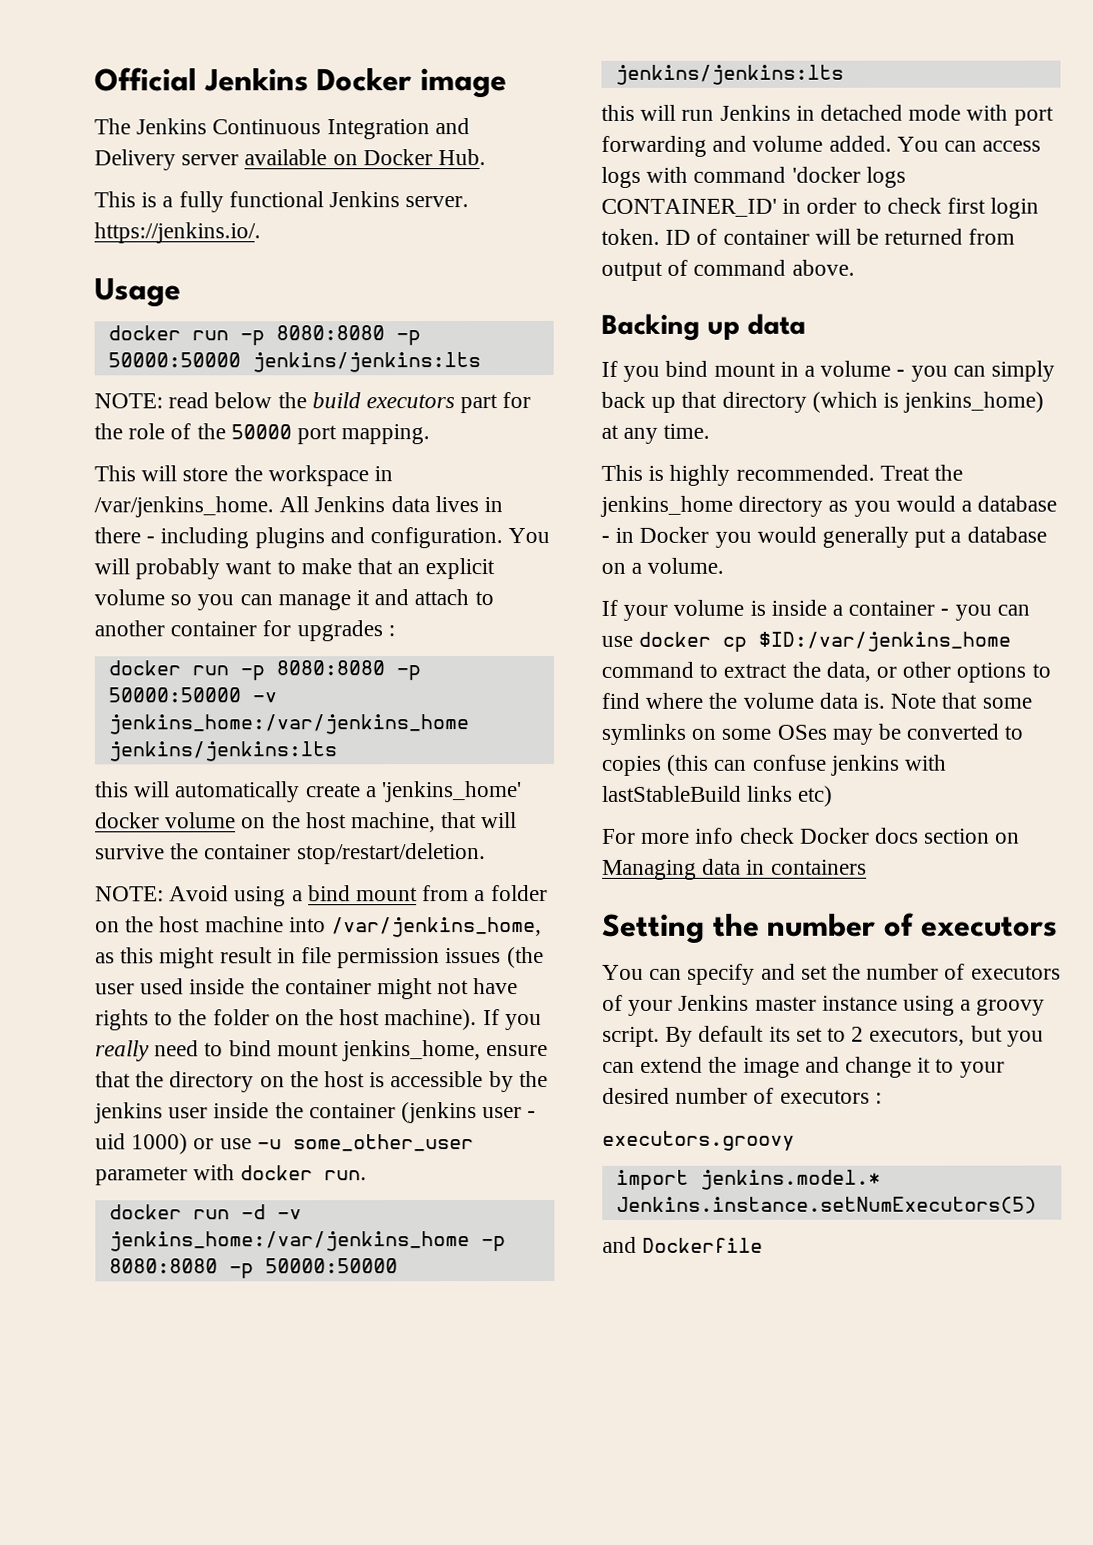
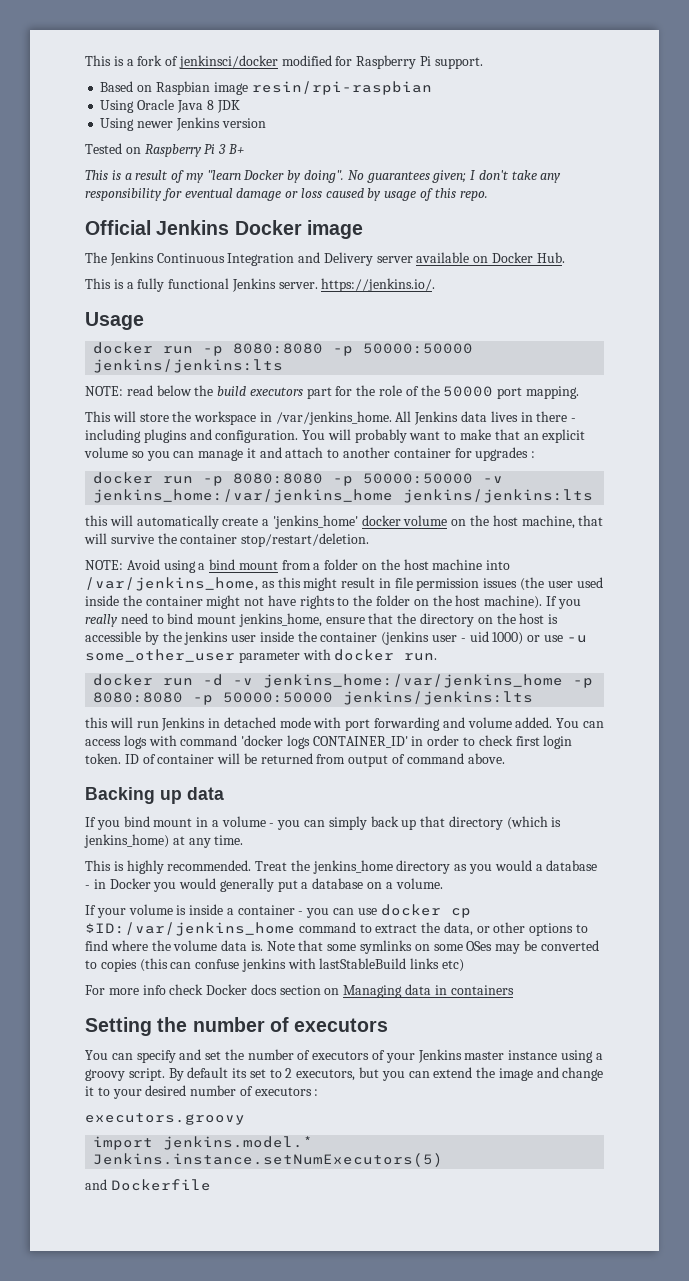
(94, 79) none -> [85,55,483,69] [100,81,432,95] [100,99,240,113] [100,117,266,131] [85,143,244,157] [85,170,562,183] [85,188,488,201] This is a fork of jenkinsci/docker modified for Raspberry Pi support. // Based on Raspbian image resin/rpi-raspbian // Using Oracle Java 8 JDK // Using newer Jenkins version // Tested on Raspberry Pi 3 B+ // This is a result of my "learn Docker by doing". No guarantees given; I don't take any responsibility for eventual damage or loss caused by usage of this repo. //

